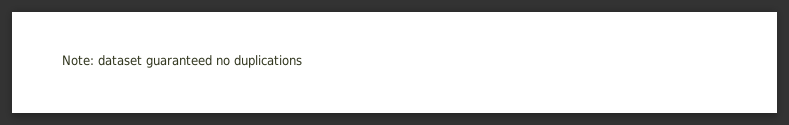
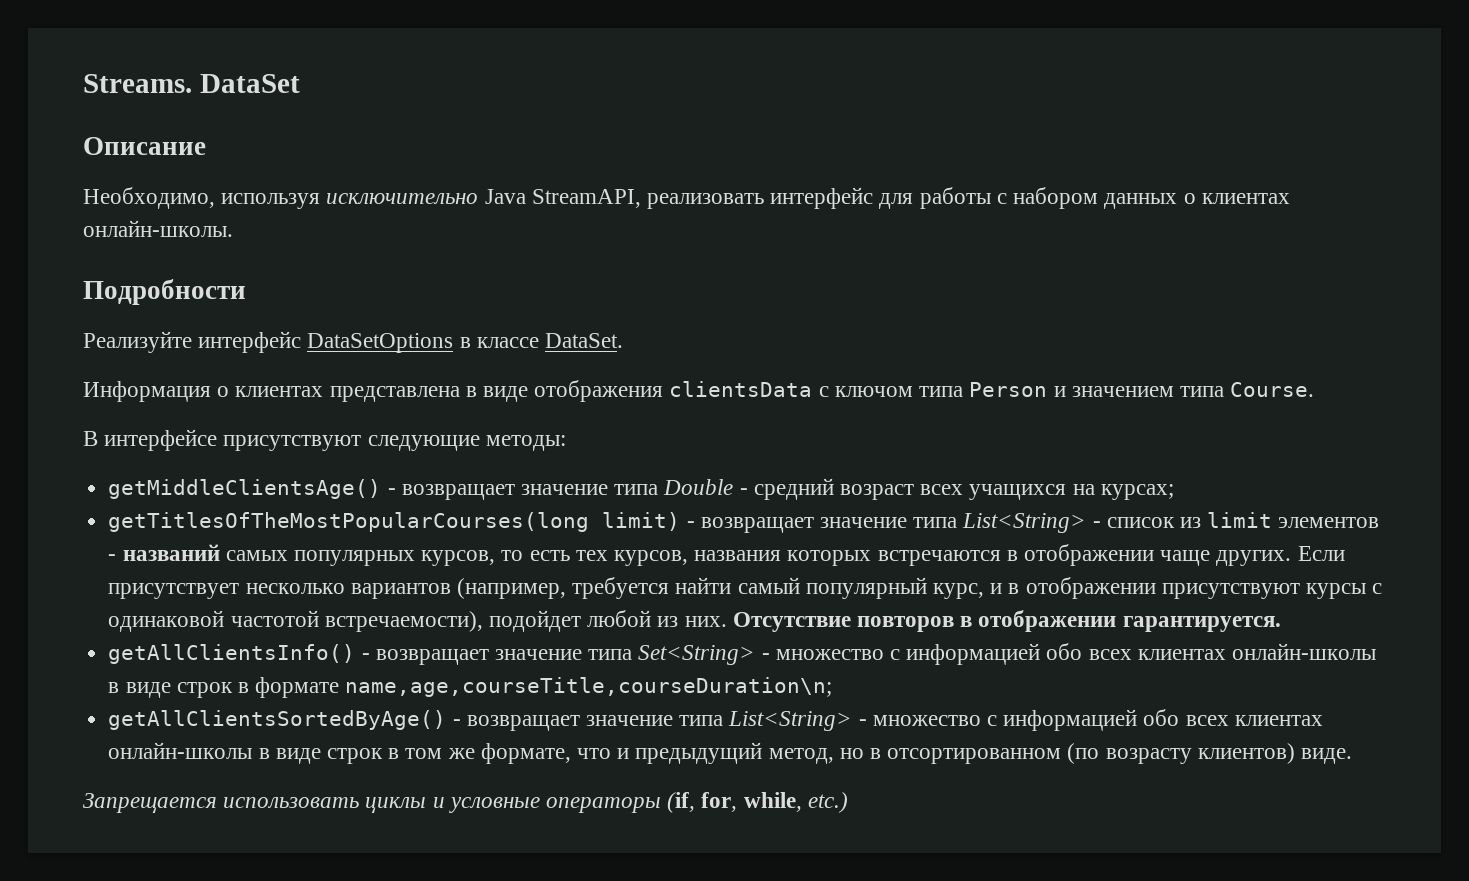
[62,55,302,68] Note: dataset guaranteed no duplications -> [83,74,300,93] [83,137,206,155] [83,187,1290,209] [83,220,233,237] [83,279,246,305] [83,331,624,353] [83,380,1315,402] [83,429,566,451] [108,478,1174,500] [108,512,1380,533] [108,544,1345,566] [108,577,1383,599] [108,610,1281,632] [108,643,1377,665] [108,677,833,698] [108,709,1323,731] [108,742,1353,764] [83,792,848,813] Streams. DataSet // Описание // Необходимо, используя исключительно Java StreamAPI, реализовать интерфейс для работы с набором данных о клиентах онлайн-школы. // Подробности // Реализуйте интерфейс DataSetOptions в классе DataSet. // Информация о клиентах представлена в виде отображения clientsData с ключом типа Person и значением типа Course. // В интерфейсе присутствуют следующие методы: // getMiddleClientsAge() - возвращает значение типа Double - средний возраст всех учащихся на курсах; // getTitlesOfTheMostPopularCourses(long limit) - возвращает значение типа List<String> - список из limit элементов - названий самых популярных курсов, то есть тех курсов, названия которых встречаются в отображении чаще других. Если присутствует несколько вариантов (например, требуется найти самый популярный курс, и в отображении присутствуют курсы с одинаковой частотой встречаемости), подойдет любой из них. Отсутствие повторов в отображении гарантируется. // getAllClientsInfo() - возвращает значение типа Set<String> - множество с информацией обо всех клиентах онлайн-школы в виде строк в формате name,age,courseTitle,courseDuration\n; // getAllClientsSortedByAge() - возвращает значение типа List<String> - множество с информацией обо всех клиентах онлайн-школы в виде строк в том же формате, что и предыдущий метод, но в отсортированном (по возрасту клиентов) виде. // Запрещается использовать циклы и условные операторы (if, for, while, etc.)

